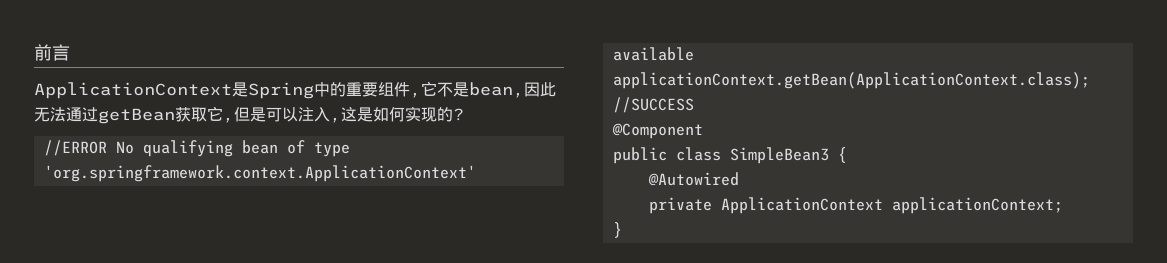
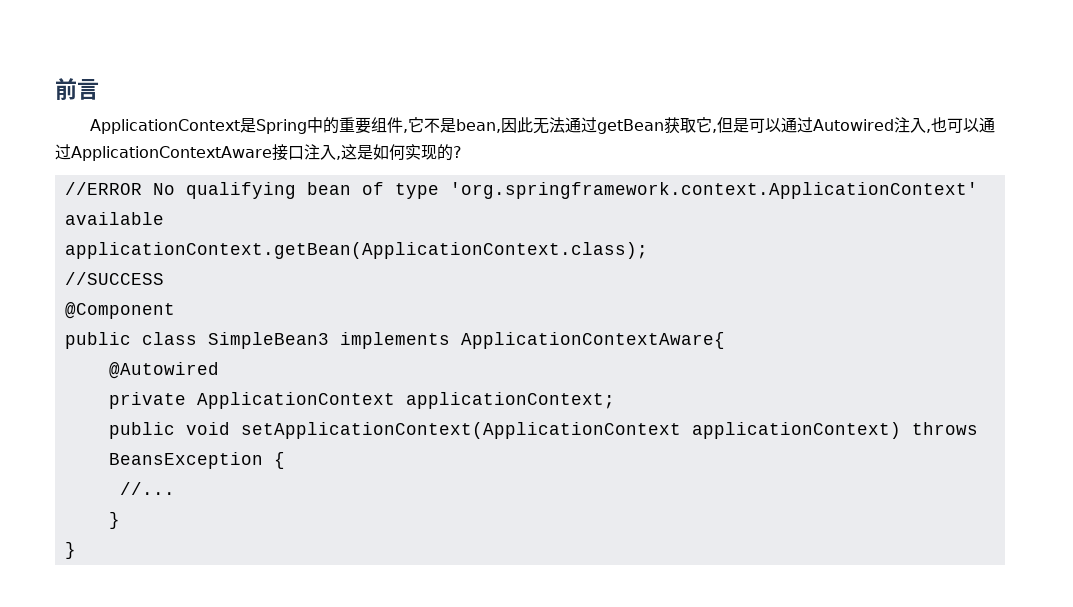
(298, 114) none -> [781,117,996,133] [55,144,304,161] 通过Autowired注入,也可以通过ApplicationContextAware接口
[837,147,847,163] { -> [339,332,725,349] implements ApplicationContextAware{
[612,222,622,238] // } -> [108,422,978,439] [108,452,285,469] [119,482,175,495] [108,512,120,529] [64,542,76,559] // public void setApplicationContext(ApplicationContext applicationContext) throws BeansException { // //... // } // }

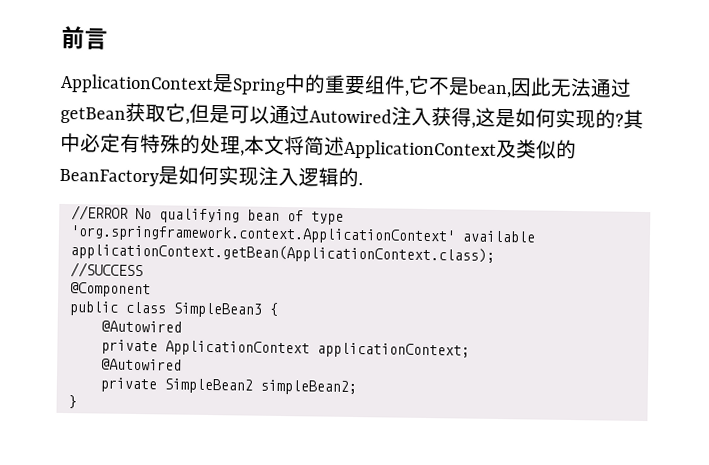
[926,117,996,133] [55,144,336,161] ,也可以通过ApplicationContextAware接口注入 -> [431,107,472,127] 获得
(462, 152) none -> [623,109,644,129] [60,132,577,160] [59,165,363,188] 其中必定有特殊的处理,本文将简述ApplicationContext及类似的BeanFactory是如何实现注入逻辑的.
[339,332,725,349] implements ApplicationContextAware{ -> [268,302,279,316] {
[108,422,978,439] [108,452,285,469] [119,482,175,495] [108,512,120,529] [64,542,76,559] public void setApplicationContext(ApplicationContext applicationContext) throws BeansException { // //... // } // } -> [100,358,182,371] [99,377,357,396] [67,395,77,409] @Autowired // private SimpleBean2 simpleBean2; // }

